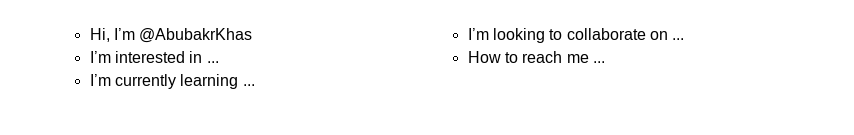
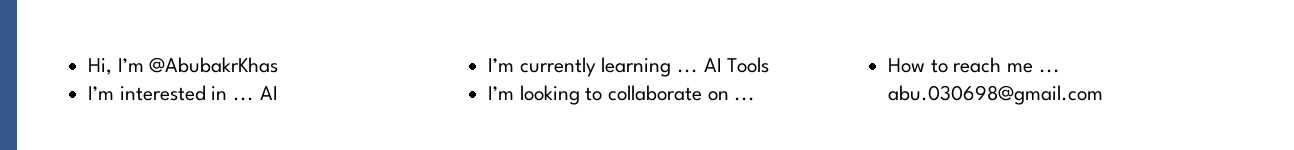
(219, 62) none -> [259,86,278,100] AI
(255, 85) none -> [703,57,770,73] AI Tools
(605, 62) none -> [888,85,1104,105] abu.030698@gmail.com

